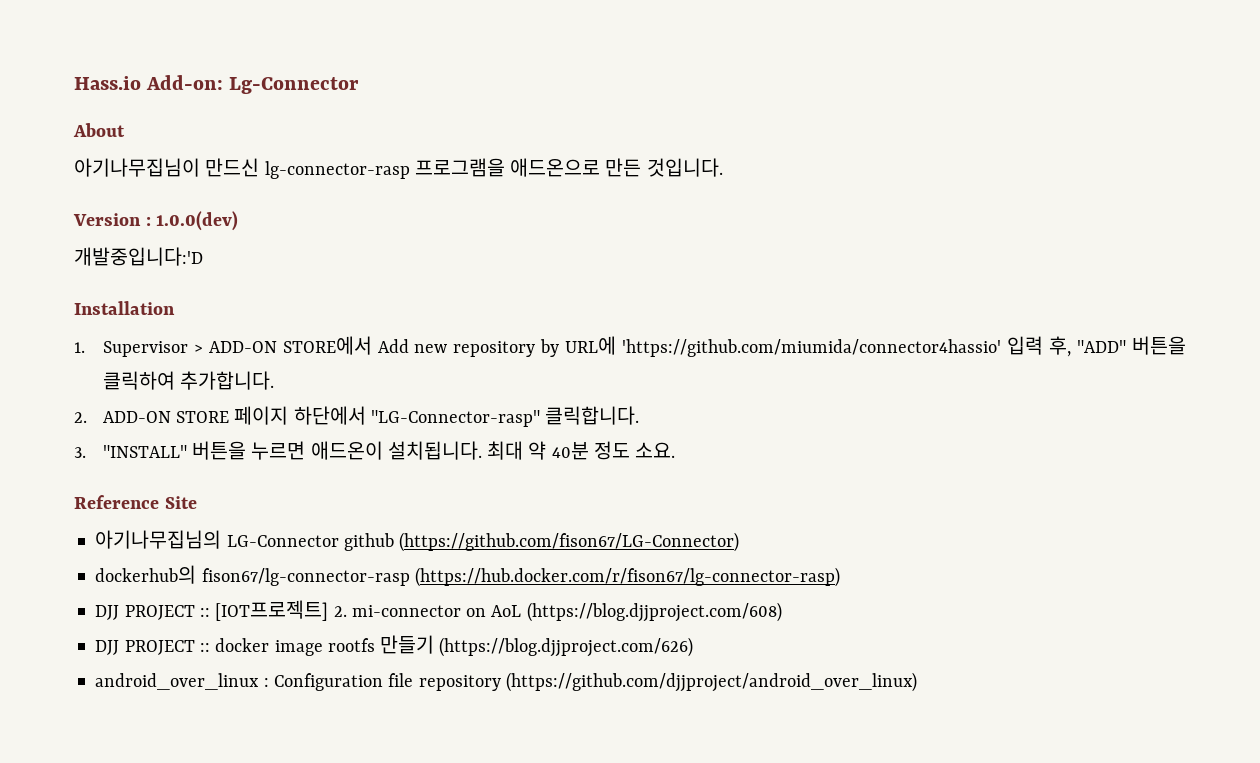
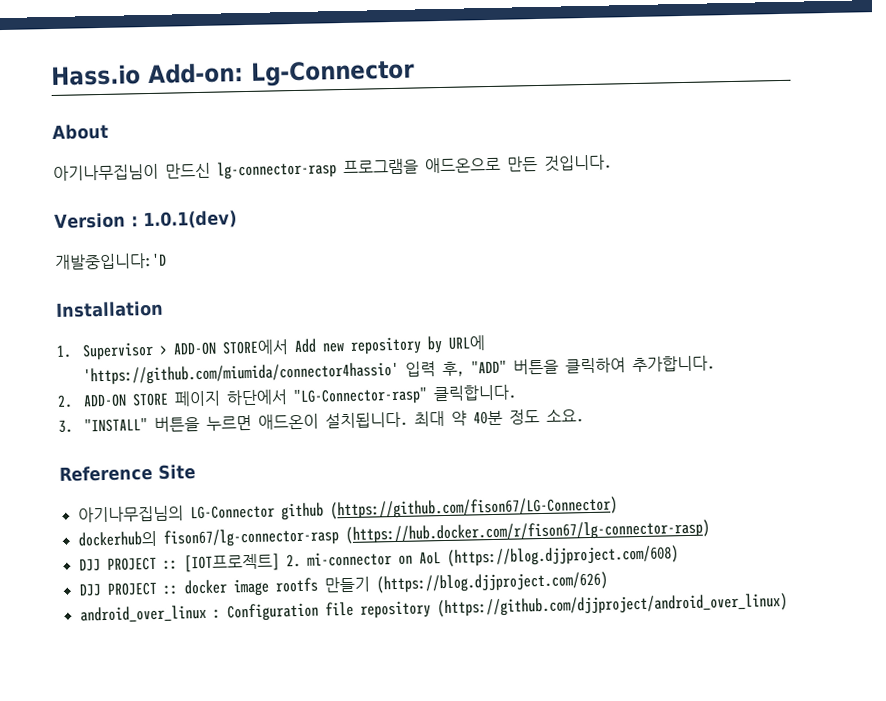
[156,211,239,231] 1.0.0(dev) -> [142,210,237,230] 1.0.1(dev)

